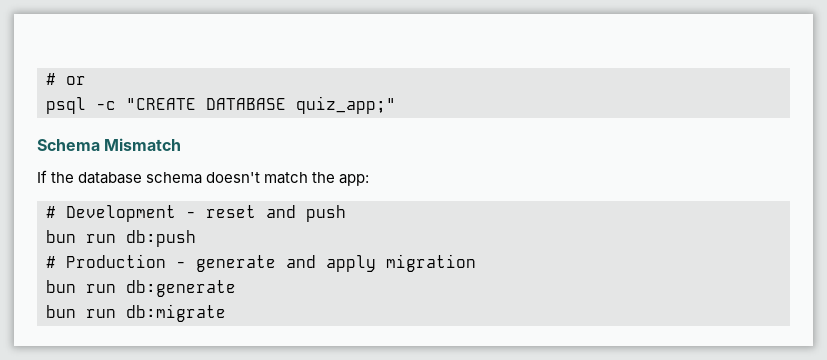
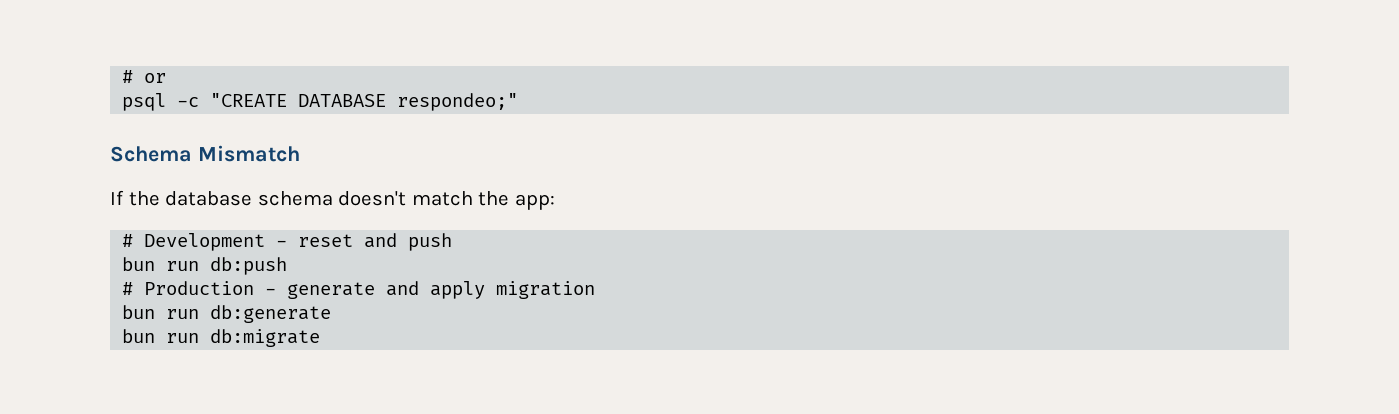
[296,96,396,114] quiz_app;" -> [397,93,519,111] respondeo;"

